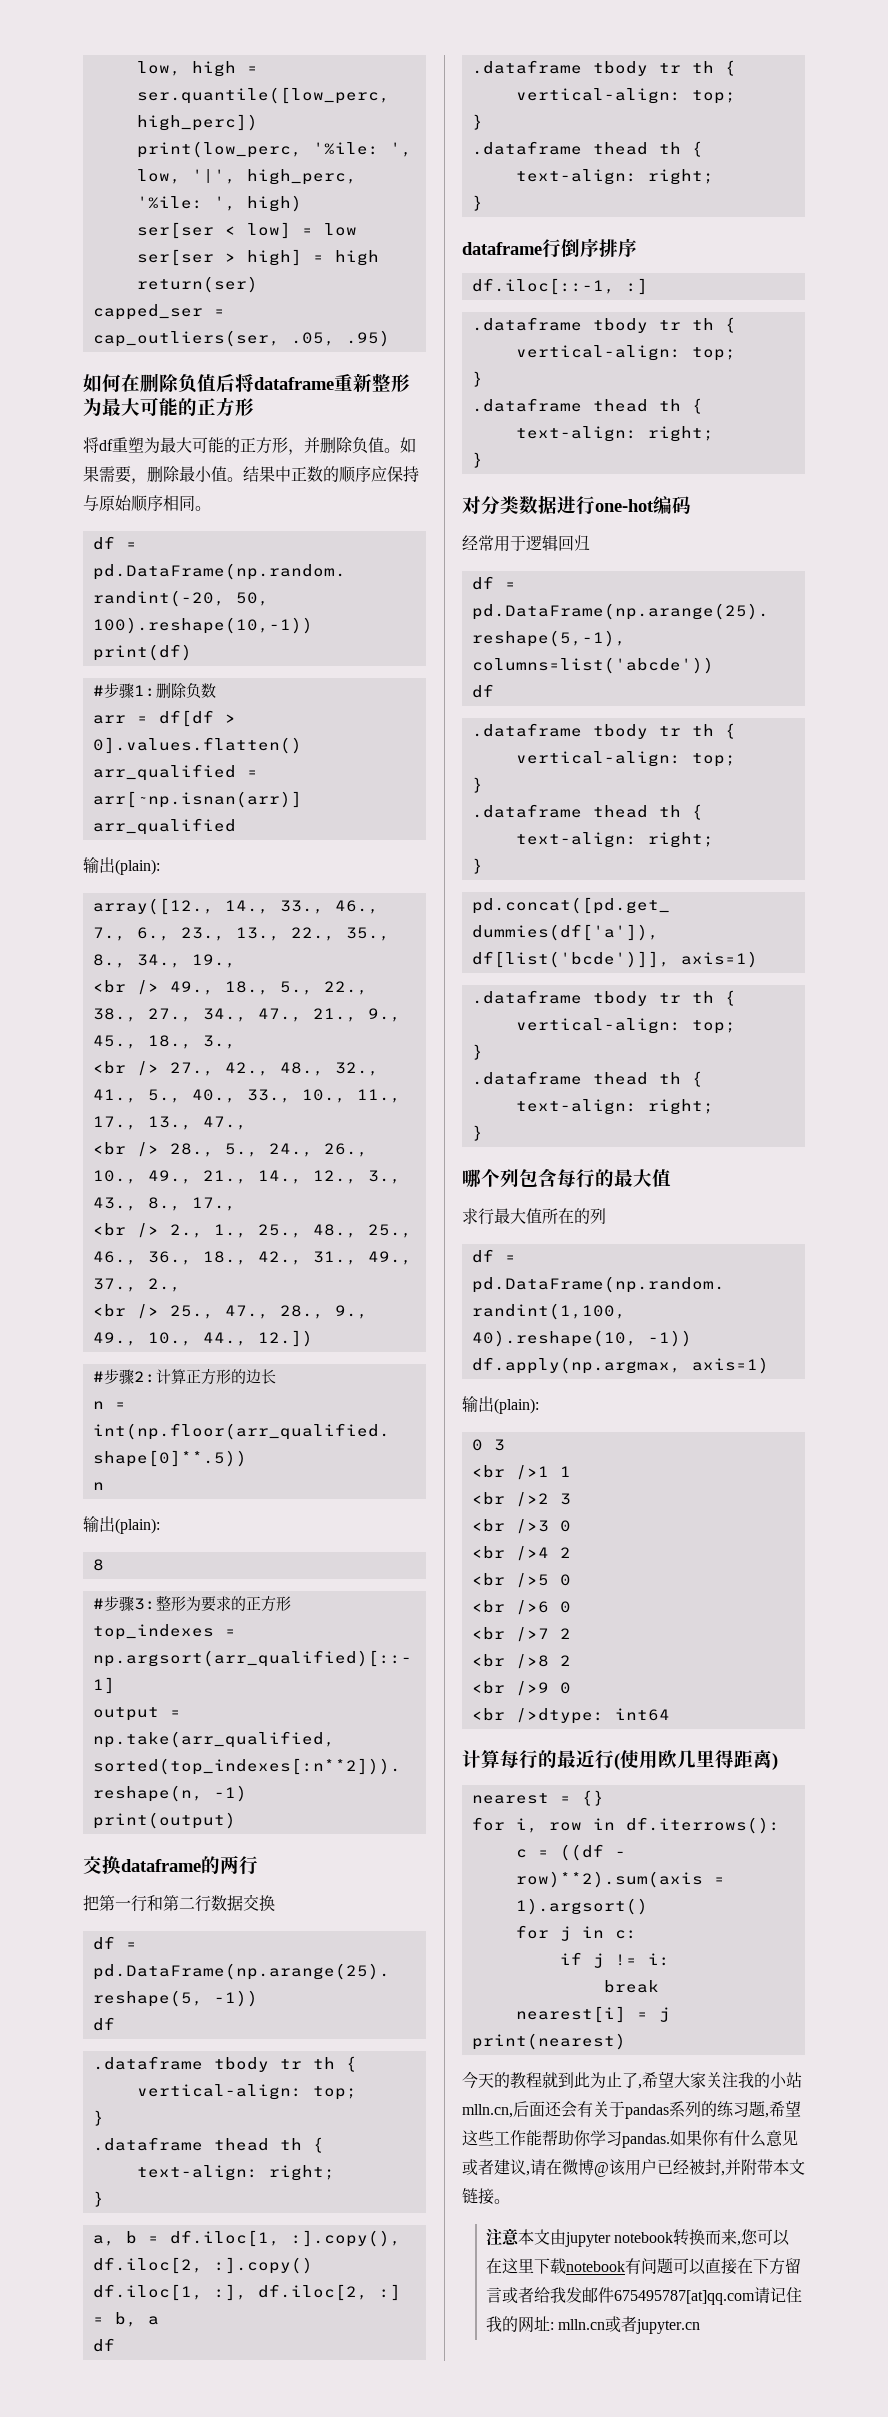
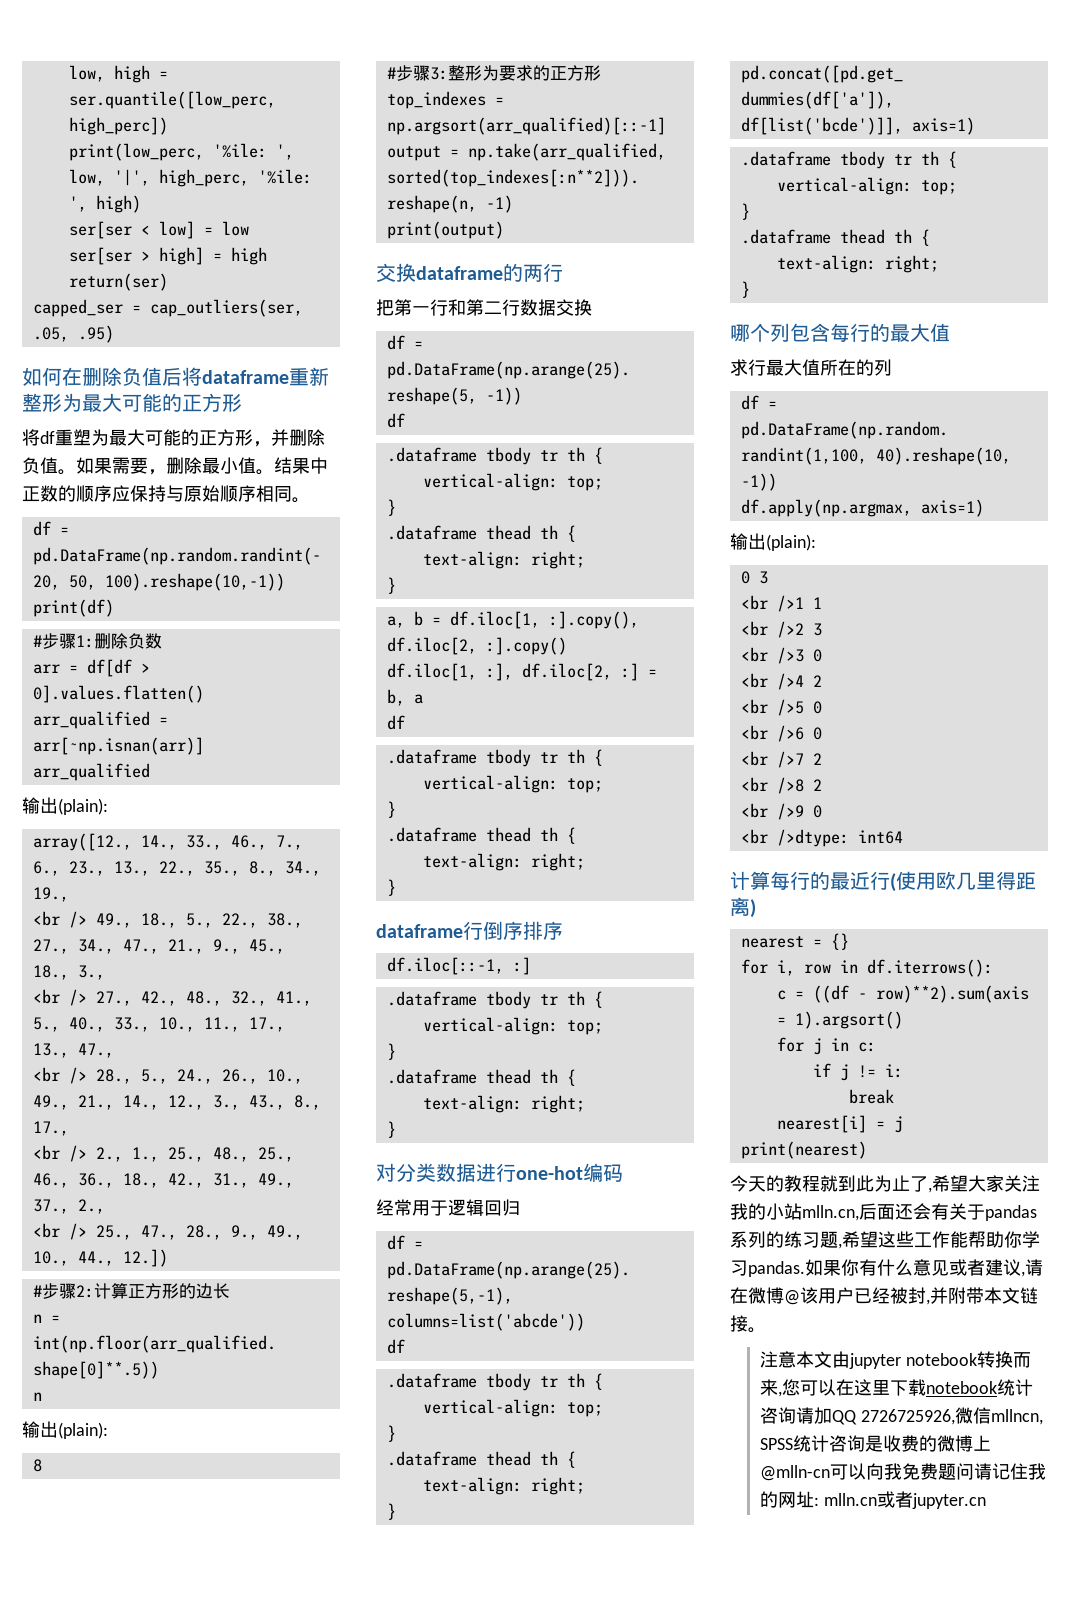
[624,2258,801,2275] [485,2287,755,2305] 有问题可以直接在下方留言或者给我发邮件675495787[at]qq.com -> [997,1379,1034,1396] [760,1407,1043,1425] [760,1435,992,1452] [760,1463,975,1481] 统计咨询请加QQ 2726725926,微信mllncn, SPSS统计咨询是收费的微博上@mlln-cn可以向我免费题问

